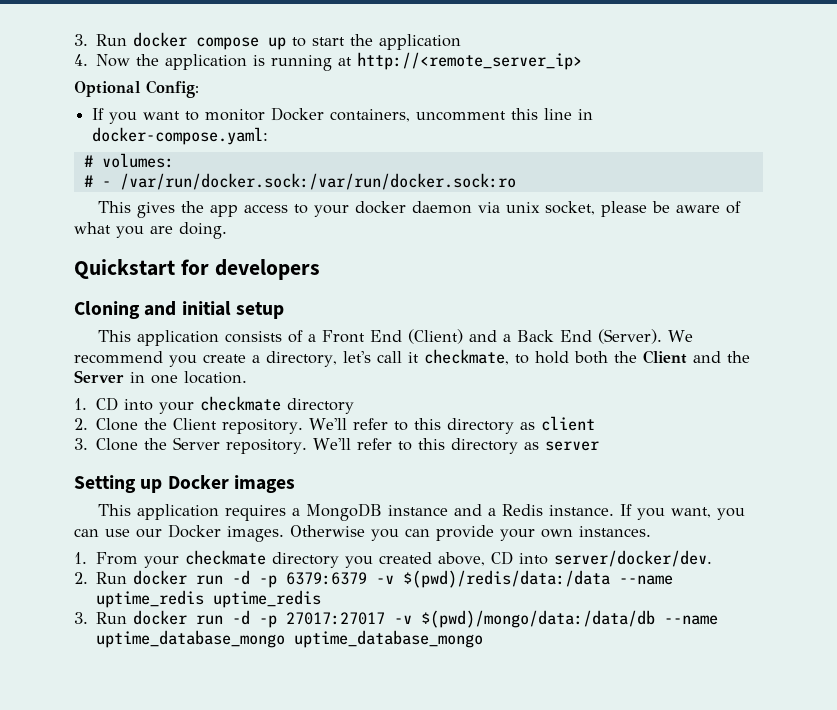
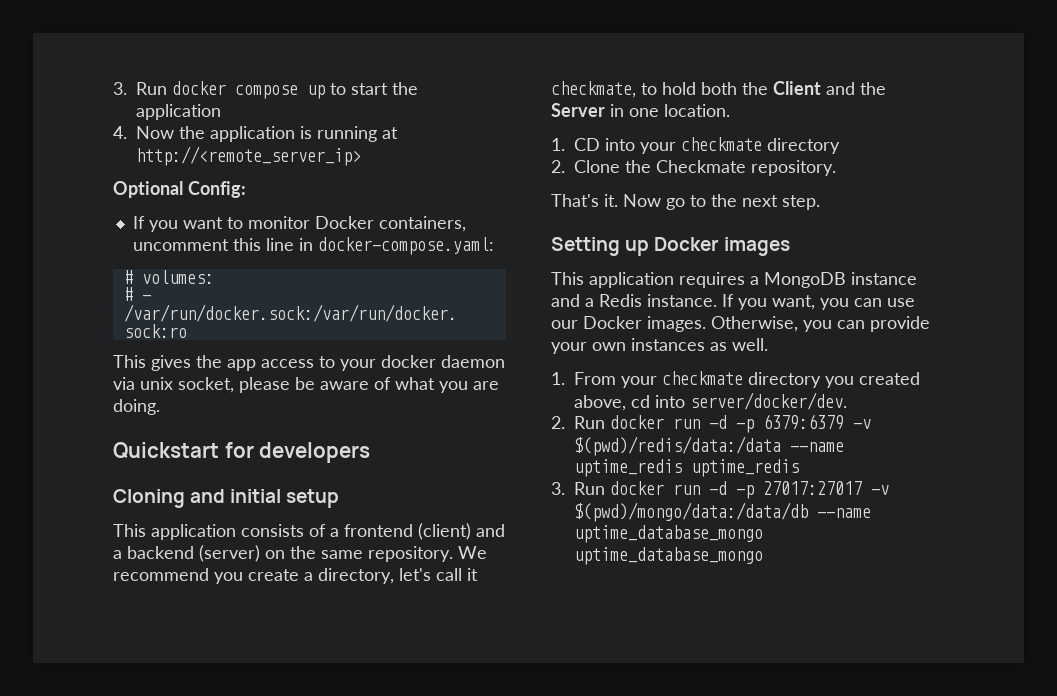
[322,329,663,344] Front End (Client) and a Back End (Server). -> [344,523,505,540] [113,545,453,562] frontend (client) and a backend (server) on the same repository.
[173,416,596,434] [74,437,600,454] Client repository. We'll refer to this directory as client // 3. Clone the Server repository. We'll refer to this directory as server -> [656,160,836,176] [551,194,820,210] Checkmate repository. // That's it. Now go to the next step.
[290,525,365,537] Otherwise -> [711,316,798,332] Otherwise,
[579,526,651,537] instances. -> [631,338,768,351] instances as well.
[490,551,513,565] CD -> [631,395,650,408] cd

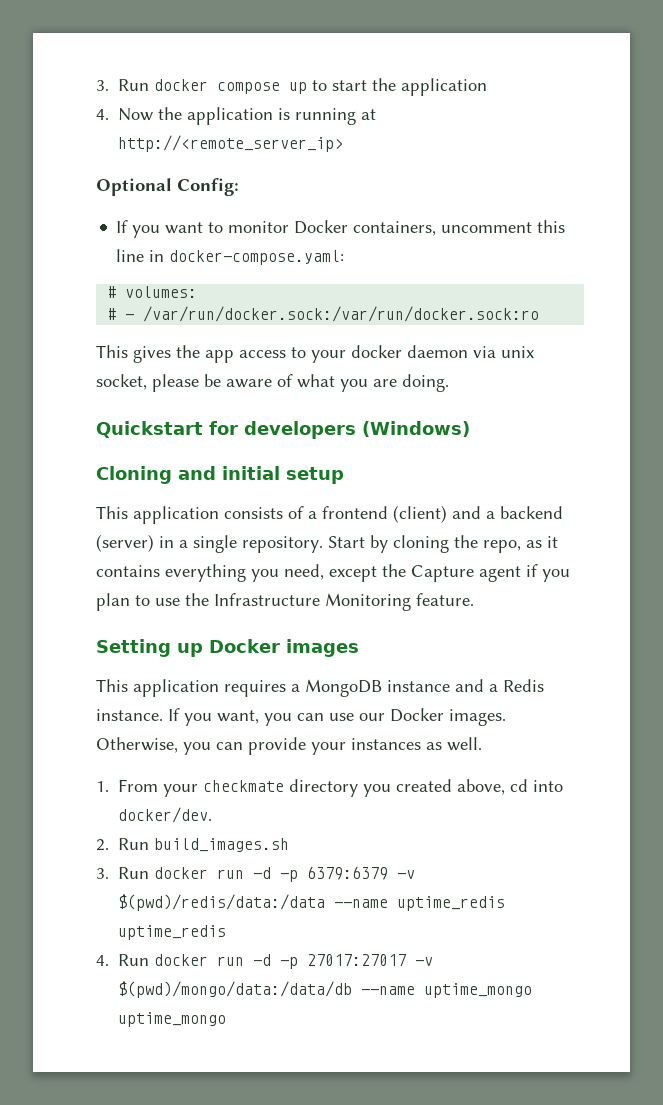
(371, 452) none -> [362,421,470,437] (Windows)
[265,546,487,562] [113,568,478,584] [551,81,886,98] [551,103,730,117] [551,137,840,154] [551,160,836,176] [551,194,820,210] on the same repository. We recommend you create a directory, let's call it checkmate, to hold both the Client and the Server in one location. // 1. CD into your checkmate directory // 2. Clone the Checkmate repository. // That's it. Now go to the next step. -> [159,535,558,553] [96,564,570,582] [96,593,474,611] in a single repository. Start by cloning the repo, as it contains everything you need, except the Capture agent if you plan to use the Infrastructure Monitoring feature.
[592,342,626,351] own -> (346, 748) none
[690,392,847,410] [551,416,565,429] server/docker/dev. // 2. -> [118,807,213,823] [96,838,290,852] [96,868,109,879] docker/dev. // 2. Run build_images.sh // 3.
[551,482,565,495] 3. -> [96,955,109,966] 4.
[574,525,763,543] [574,547,763,565] uptime_database_mongo uptime_database_mongo -> [424,983,533,998] [118,1012,227,1027] uptime_mongo uptime_mongo

